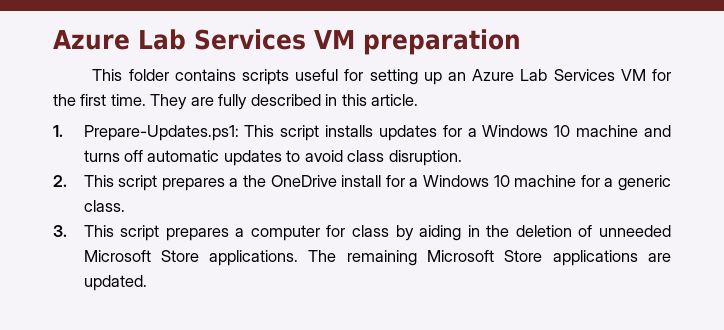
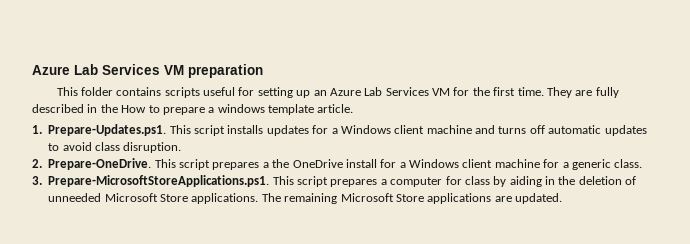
[341,94,367,106] this -> [100,104,314,115] the How to prepare a windows template
[83,125,239,141] Prepare-Updates.ps1: -> [48,124,167,136] Prepare-Updates.ps1.
[554,125,571,137] 10 -> [394,125,425,134] client
(67, 181) none -> [48,158,152,170] Prepare-OneDrive.
[493,175,510,187] 10 -> [462,159,493,168] client
(67, 231) none -> [48,175,270,187] Prepare-MicrosoftStoreApplications.ps1.

